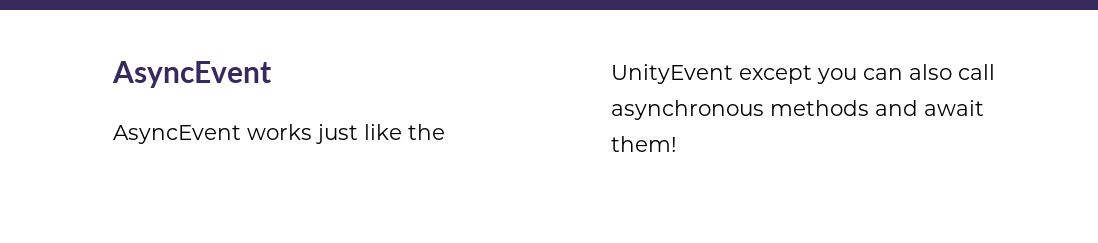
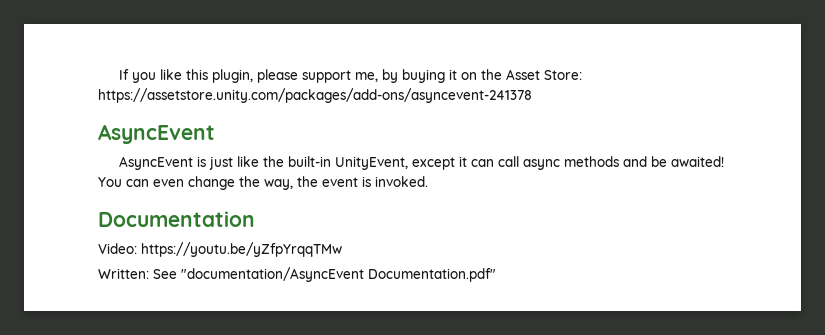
(112, 74) none -> [118,69,582,83] [98,88,532,103] If you like this plugin, please support me, by buying it on the Asset Store: https://assetstore.unity.com/packages/add-ons/asyncevent-241378 //
[247,124,312,140] works -> [196,156,206,167] is
[611,64,995,84] [611,100,984,120] [611,136,677,152] UnityEvent except you can also call asynchronous methods and await them! -> [287,156,724,170] [98,176,428,190] [98,211,255,227] [98,242,342,257] [98,267,496,282] built-in UnityEvent, except it can call async methods and be awaited! You can even change the way, the event is invoked. // Documentation // Video: https://youtu.be/yZfpYrqqTMw // Written: See "documentation/AsyncEvent Documentation.pdf"

